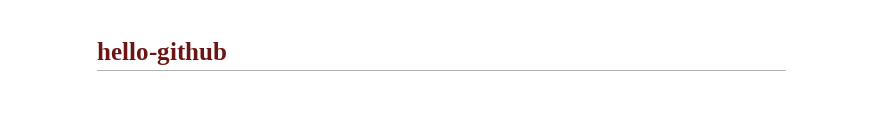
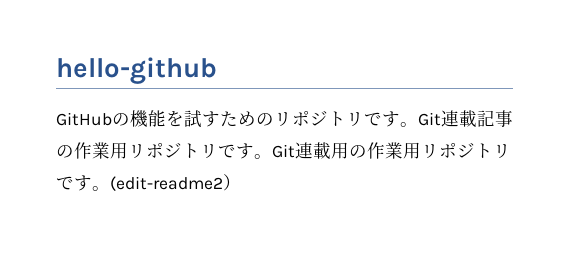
(227, 53) none -> [56,110,513,128] [56,142,511,160] [56,174,241,191] // GitHubの機能を試すためのリポジトリです。Git連載記事の作業用リポジトリです。Git連載用の作業用リポジトリです。(edit-readme2）

